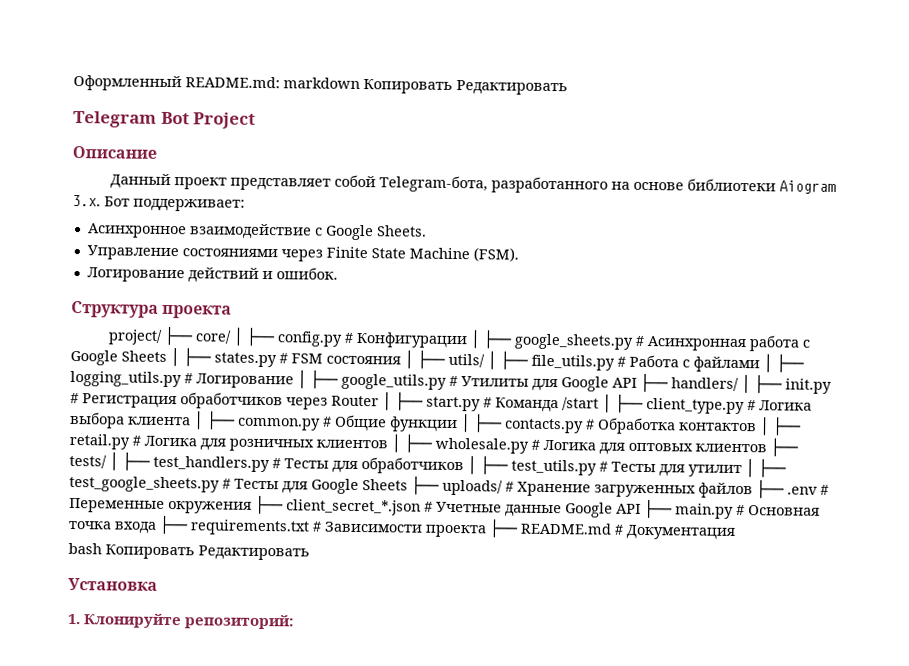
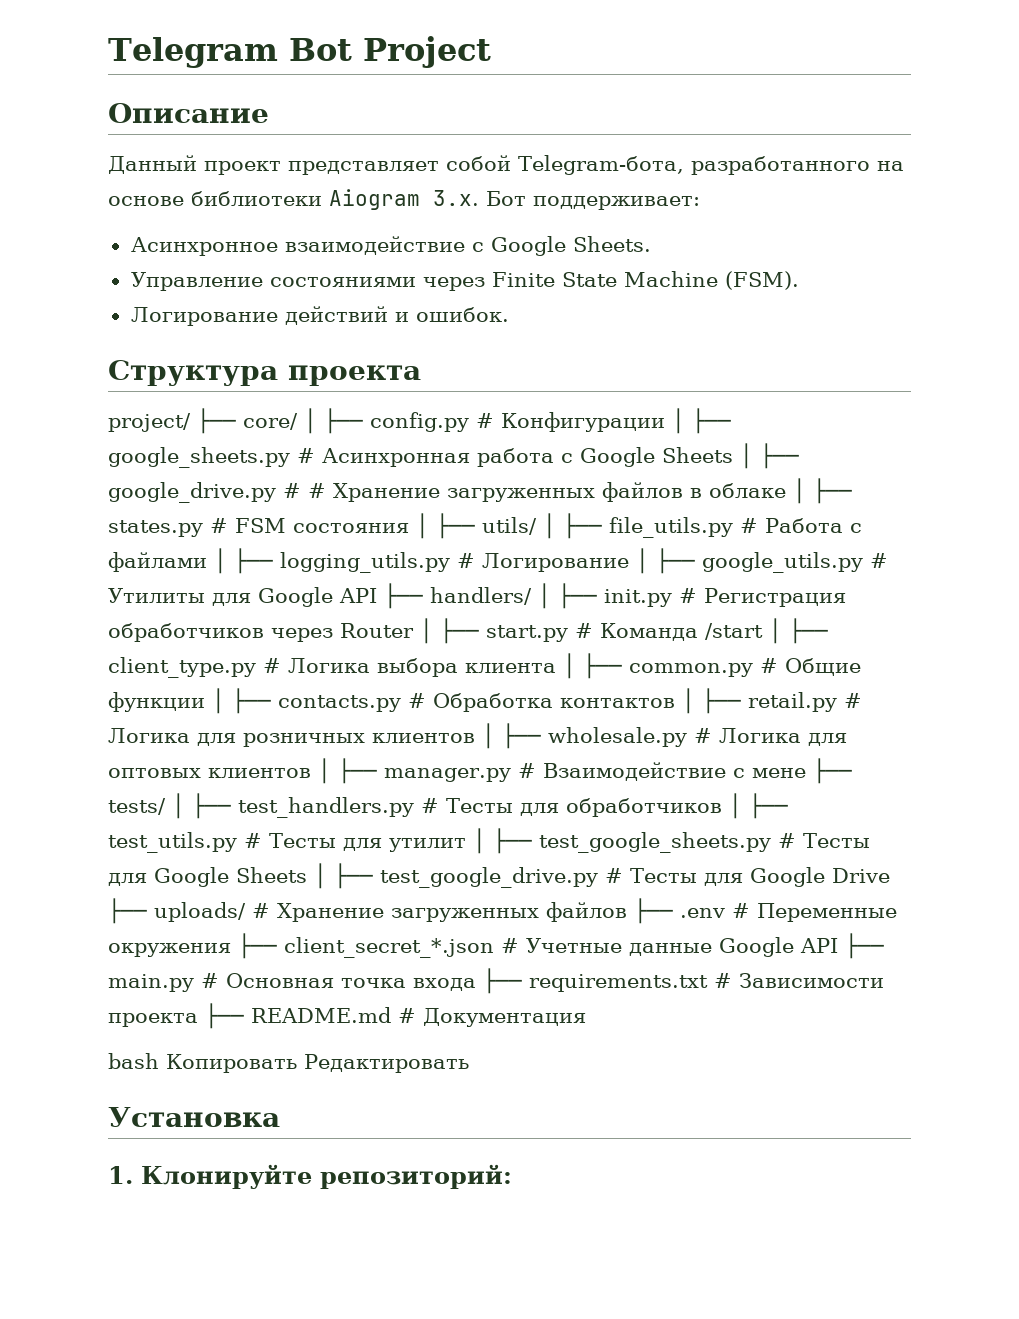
[73,74,568,96] Оформленный README.md: markdown Копировать Редактировать // -> (108, 52) none
(212, 357) none -> [108,478,852,504] google_drive.py # # Хранение загруженных файлов в облаке │ ├──
(767, 448) none -> [318,758,806,784] │ ├── manager.py # Взаимодействие с мене
(408, 485) none -> [314,863,890,889] │ ├── test_google_drive.py # Тесты для Google Drive

